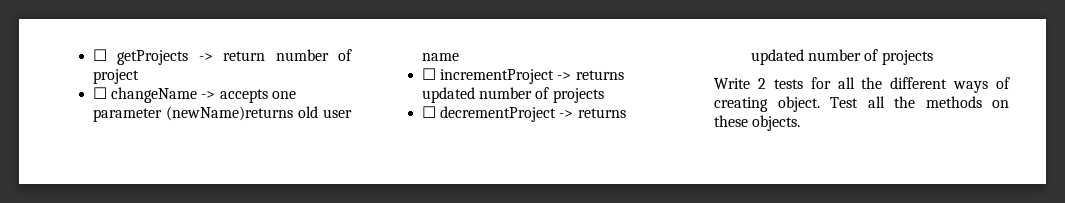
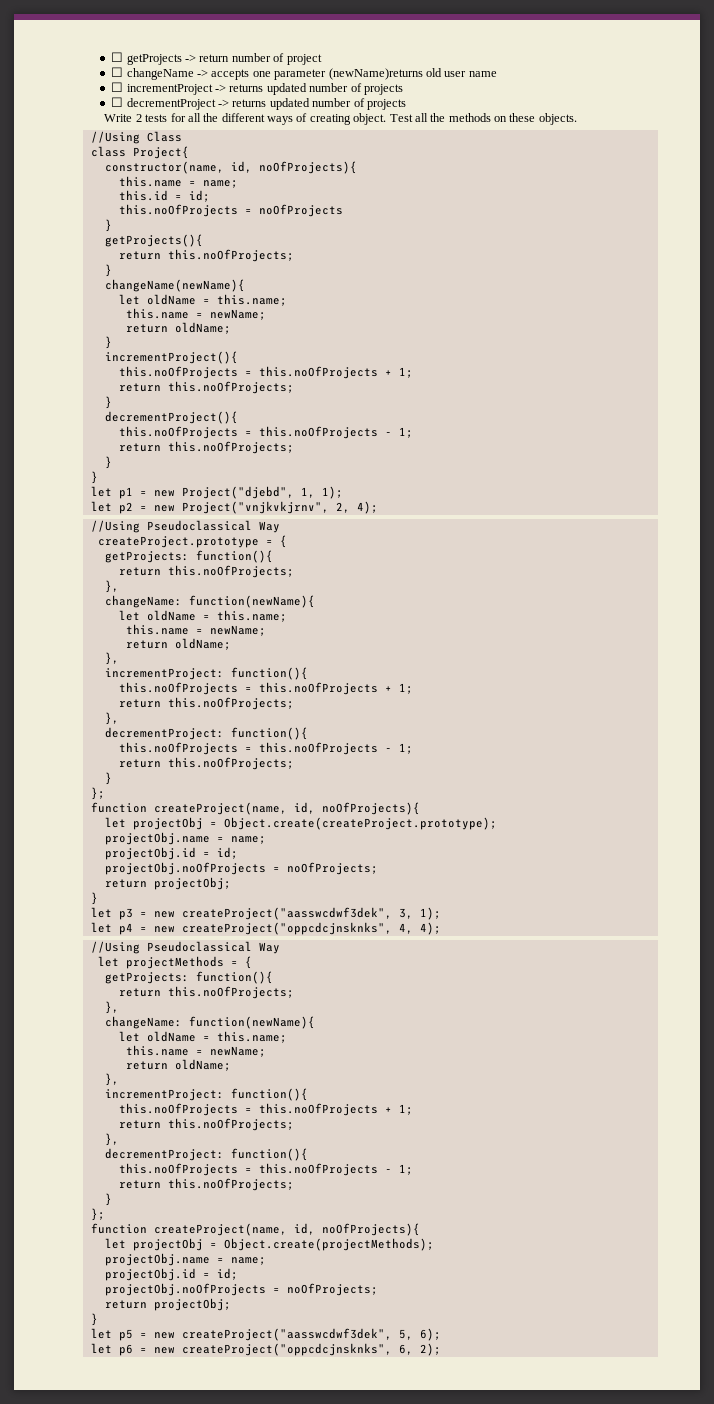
(801, 123) none -> [90,131,182,144] [90,146,189,159] [104,161,357,174] [118,176,238,188] [118,190,210,202] [118,204,343,217] [104,219,112,232] [104,234,203,247] [118,249,294,262] [104,264,112,277] [104,279,245,292] [118,294,287,306] [125,308,266,320] [125,322,231,334] [104,336,112,349] [104,351,238,364] [118,366,413,379] [118,381,294,394] [104,396,112,409] [104,411,238,424] [118,426,413,439] [118,441,294,454] [104,456,112,469] [90,471,98,484] [90,486,343,499] [90,501,378,514] [90,520,280,533] [97,535,287,548] [104,550,273,563] [118,565,294,578] [104,580,119,593] [104,595,315,608] [118,610,287,622] [125,624,266,636] [125,638,231,650] [104,652,119,665] [104,667,308,680] [118,682,413,695] [118,697,294,710] [104,712,119,725] [104,727,308,740] [118,742,413,755] [118,757,294,770] [104,772,112,785] [90,787,105,800] [90,802,420,815] [104,817,497,830] [104,832,266,845] [104,847,238,860] [104,862,378,875] [104,877,231,890] [90,892,98,905] [90,907,441,920] [90,922,441,935] [90,941,280,954] [97,956,252,969] [104,971,273,984] [118,986,294,999] [104,1001,119,1014] [104,1016,315,1029] [118,1031,287,1043] [125,1045,266,1057] [125,1059,231,1071] [104,1073,119,1086] [104,1088,308,1101] [118,1103,413,1116] [118,1118,294,1131] [104,1133,119,1146] [104,1148,308,1161] [118,1163,413,1176] [118,1178,294,1191] [104,1193,112,1206] [90,1208,105,1221] [90,1223,420,1236] [104,1238,434,1251] [104,1253,266,1266] [104,1268,238,1281] [104,1283,378,1296] [104,1298,231,1311] [90,1313,98,1326] [90,1328,441,1341] [90,1343,441,1356] // //Using Class // class Project{ // constructor(name, id, noOfProjects){ // this.name = name; // this.id = id; // this.noOfProjects = noOfProjects // } // getProjects(){ // return this.noOfProjects; // } // changeName(newName){ // let oldName = this.name; // this.name = newName; // return oldName; // } // incrementProject(){ // this.noOfProjects = this.noOfProjects + 1; // return this.noOfProjects; // } // decrementProject(){ // this.noOfProjects = this.noOfProjects - 1; // return this.noOfProjects; // } // } // let p1 = new Project("djebd", 1, 1); // let p2 = new Project("vnjkvkjrnv", 2, 4); // //Using Pseudoclassical Way // createProject.prototype = { // getProjects: function(){ // return this.noOfProjects; // }, // changeName: function(newName){ // let oldName = this.name; // this.name = newName; // return oldName; // }, // incrementProject: function(){ // this.noOfProjects = this.noOfProjects + 1; // return this.noOfProjects; // }, // decrementProject: function(){ // this.noOfProjects = this.noOfProjects - 1; // return this.noOfProjects; // } // }; // function createProject(name, id, noOfProjects){ // let projectObj = Object.create(createProject.prototype); // projectObj.name = name; // projectObj.id = id; // projectObj.noOfProjects = noOfProjects; // return projectObj; // } // let p3 = new createProject("aasswcdwf3dek", 3, 1); // let p4 = new createProject("oppcdcjnsknks", 4, 4); // //Using Pseudoclassical Way // let projectMethods = { // getProjects: function(){ // return this.noOfProjects; // }, // changeName: function(newName){ // let oldName = this.name; // this.name = newName; // return oldName; // }, // incrementProject: function(){ // this.noOfProjects = this.noOfProjects + 1; // return this.noOfProjects; // }, // decrementProject: function(){ // this.noOfProjects = this.noOfProjects - 1; // return this.noOfProjects; // } // }; // function createProject(name, id, noOfProjects){ // let projectObj = Object.create(projectMethods); // projectObj.name = name; // projectObj.id = id; // projectObj.noOfProjects = noOfProjects; // return projectObj; // } // let p5 = new createProject("aasswcdwf3dek", 5, 6); // let p6 = new createProject("oppcdcjnsknks", 6, 2);

